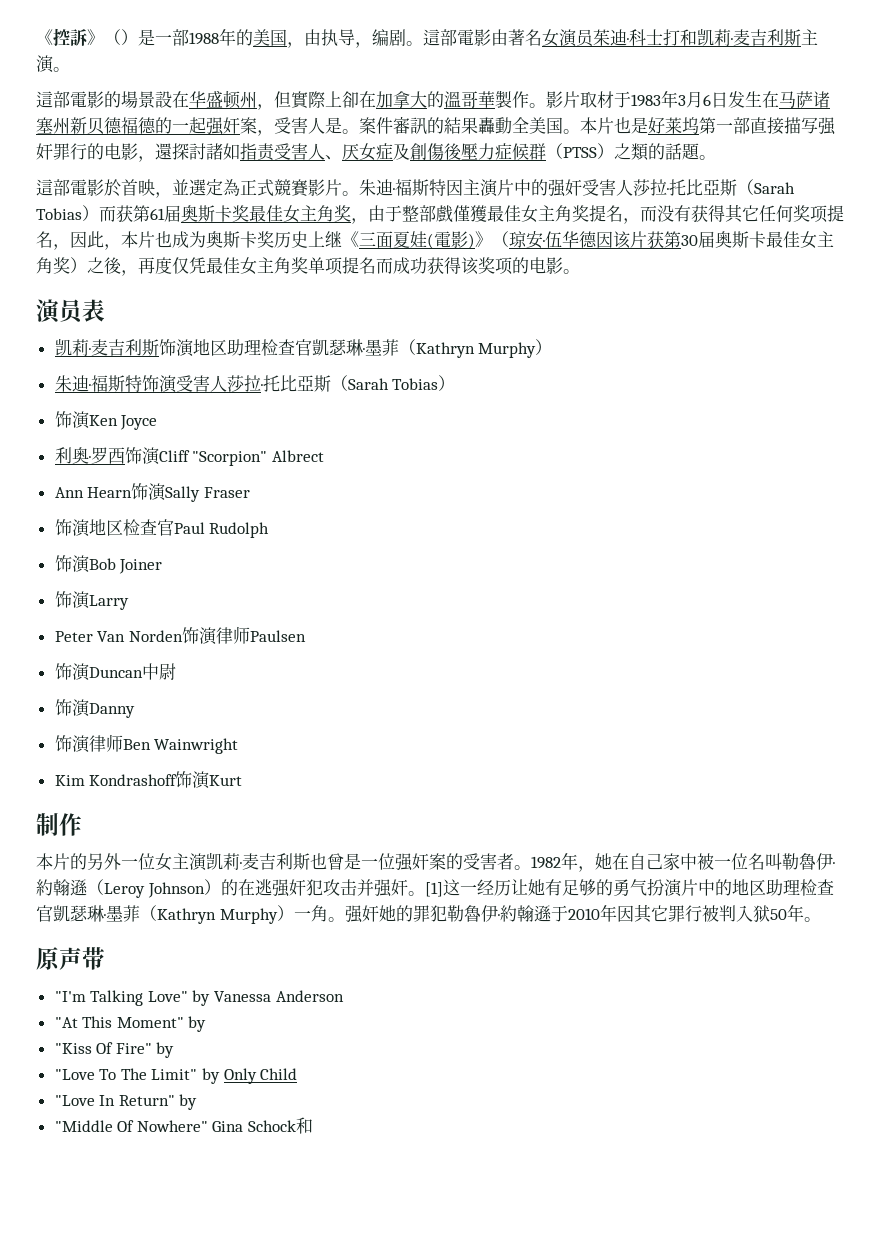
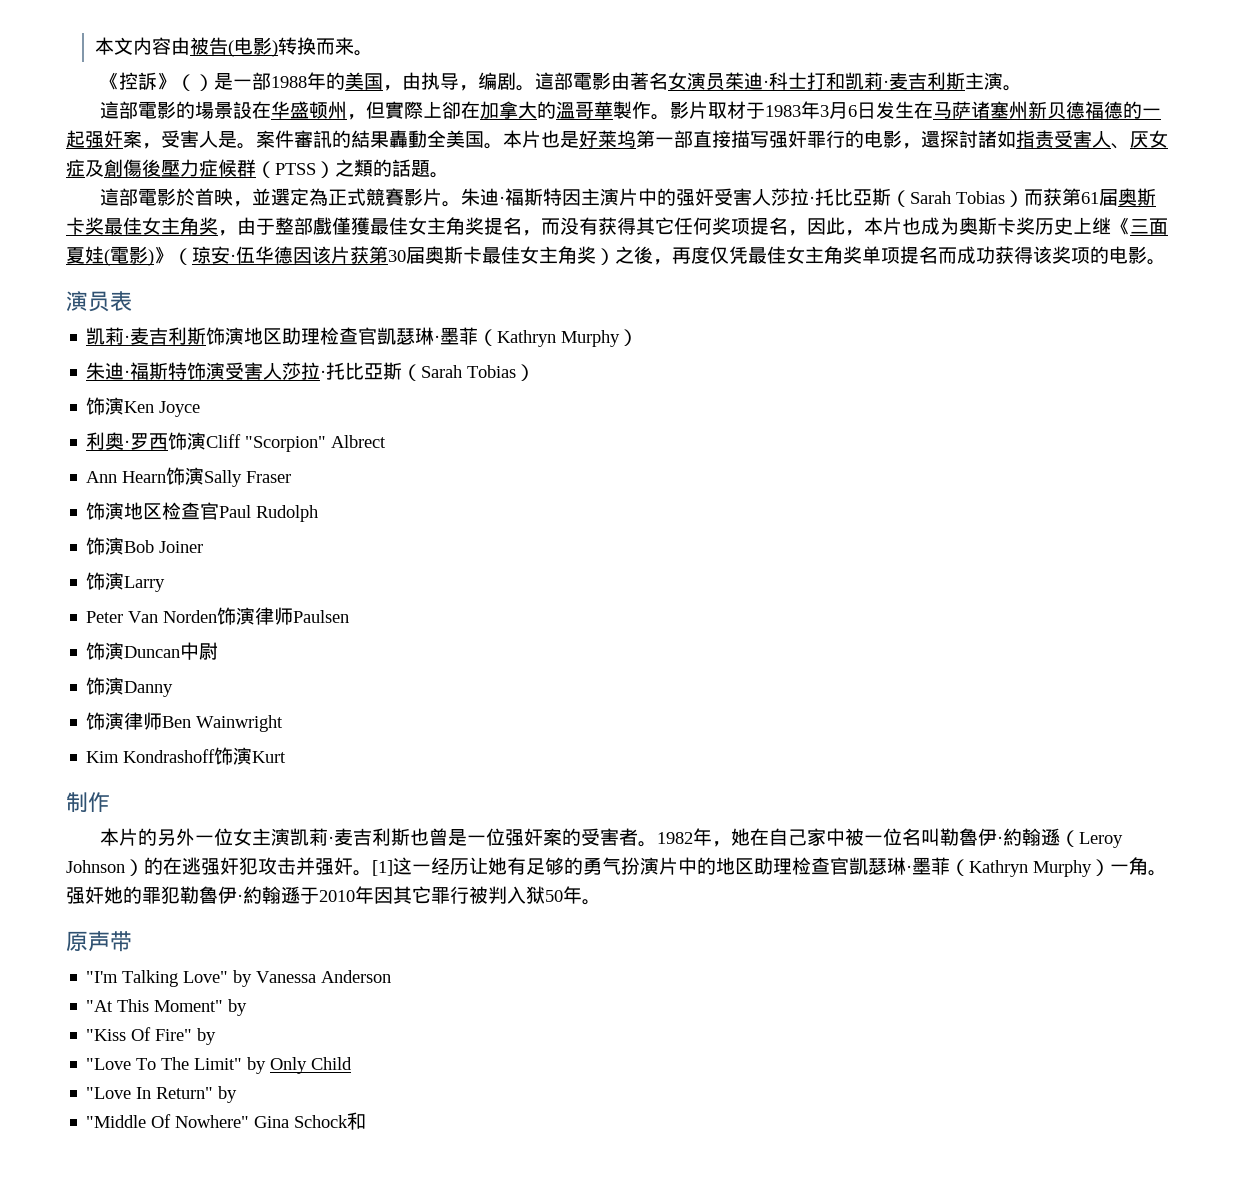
(36, 37) none -> [94,37,373,57] 本文内容由被告(电影)转换而来。 //

